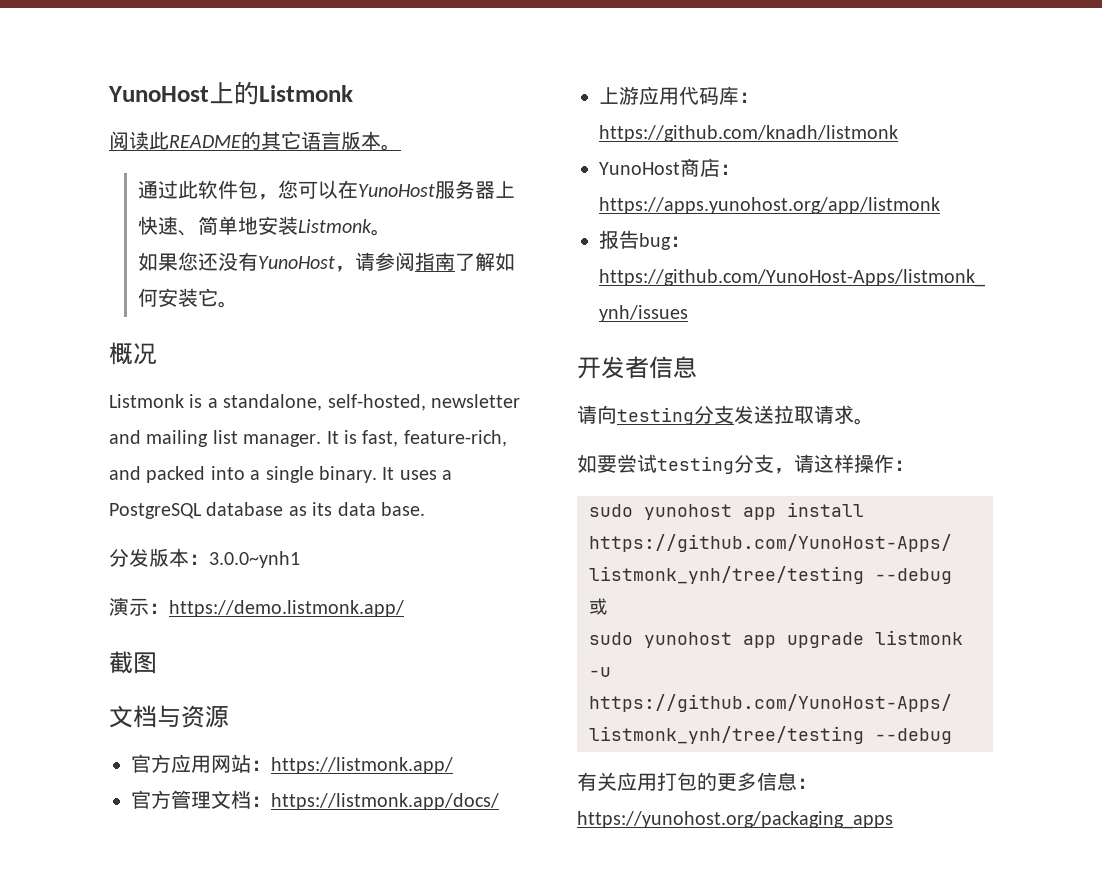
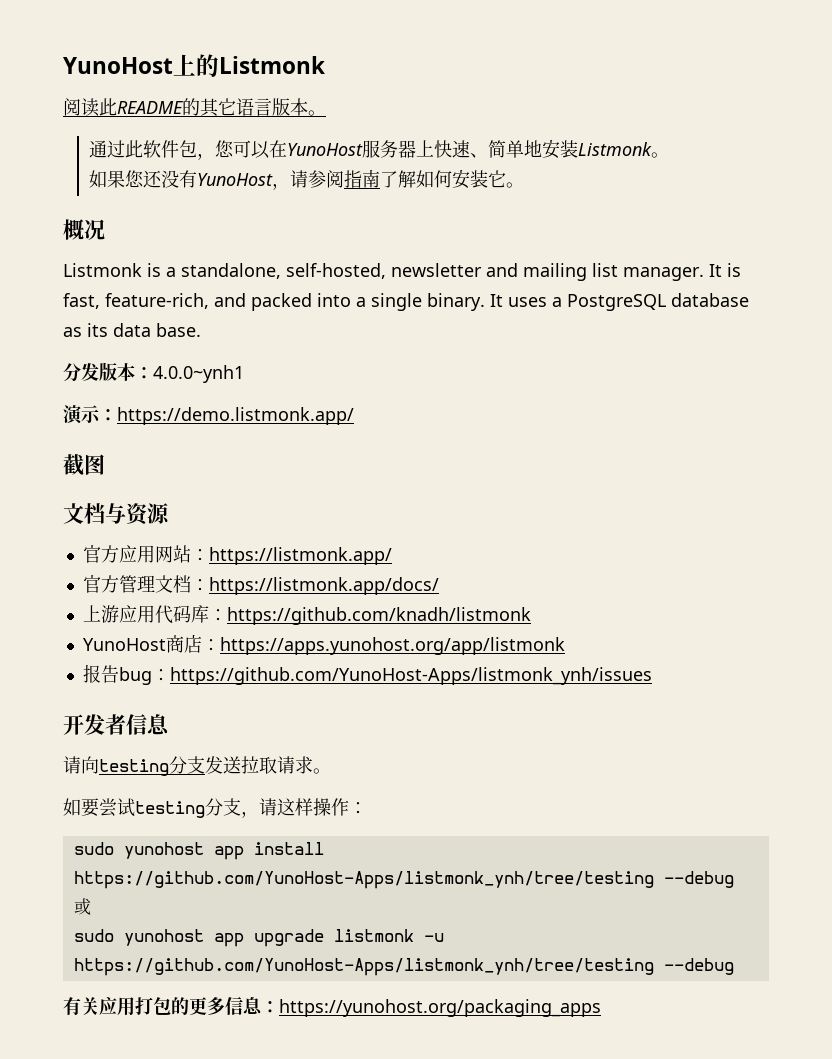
[209,551,300,568] 3.0.0~ynh1 -> [153,365,244,383] 4.0.0~ynh1

